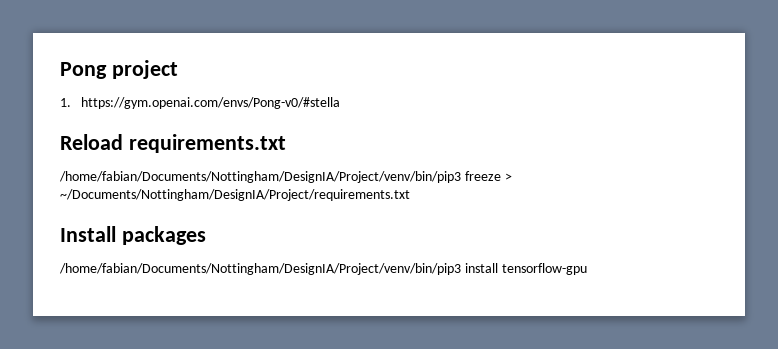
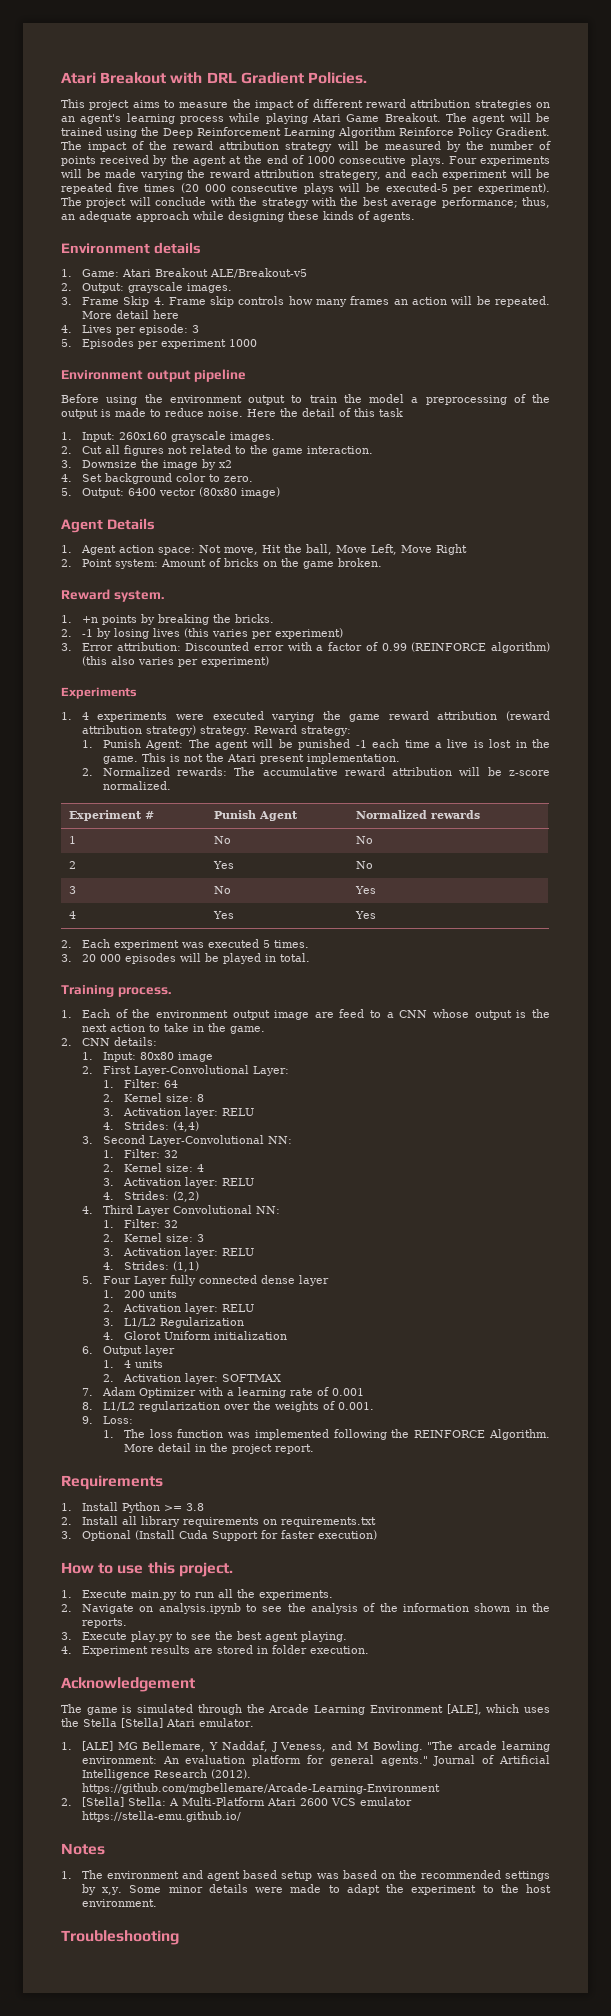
[60,60,178,79] [60,97,340,109] [60,134,286,153] [59,171,512,183] [60,189,410,201] [60,226,206,245] [59,263,587,275] Pong project // 1. https://gym.openai.com/envs/Pong-v0/#stella // Reload requirements.txt // /home/fabian/Documents/Nottingham/DesignIA/Project/venv/bin/pip3 freeze > ~/Documents/Nottingham/DesignIA/Project/requirements.txt // Install packages // /home/fabian/Documents/Nottingham/DesignIA/Project/venv/bin/pip3 install tensorflow-gpu -> [61,72,367,84] [61,99,550,110] [61,113,550,124] [61,127,550,138] [61,141,552,152] [61,155,550,166] [61,169,550,180] [61,183,550,194] [61,197,550,208] [61,211,415,222] [61,242,201,254] [61,268,307,278] [61,282,232,293] [61,296,551,307] [81,310,179,319] [61,324,199,335] [61,338,257,349] [61,369,247,382] [61,394,550,405] [61,408,403,419] [61,431,275,442] [61,445,373,456] [61,459,232,470] [61,473,253,484] [61,487,280,498] [61,518,155,533] [61,544,467,555] [61,558,382,569] [61,589,164,602] [61,614,274,625] [61,628,343,639] [61,642,550,653] [81,656,269,667] [61,687,137,699] [61,711,550,722] [81,725,351,736] [81,739,550,750] [102,753,400,764] [81,767,550,776] [102,781,171,790] [68,810,154,821] [213,810,298,821] [355,810,480,819] [68,836,76,844] [213,836,231,844] [355,836,373,844] [68,861,76,869] [212,861,234,869] [355,861,373,869] [68,886,76,894] [213,886,231,894] [354,886,376,894] [68,911,76,919] [212,911,234,919] [354,911,376,919] [61,939,309,950] [61,953,310,964] [61,985,171,997] [61,1009,551,1020] [81,1023,265,1034] [61,1037,157,1046] [81,1052,213,1062] [81,1065,289,1076] [102,1079,178,1088] [102,1093,204,1102] [102,1107,254,1118] [102,1121,199,1132] [81,1135,292,1146] [102,1149,178,1158] [102,1163,204,1172] [102,1177,254,1188] [102,1191,199,1202] [81,1205,280,1216] [102,1219,178,1228] [102,1233,204,1242] [102,1247,254,1258] [102,1261,199,1272] [81,1275,329,1286] [102,1290,177,1298] [102,1303,254,1314] [102,1317,244,1328] [102,1331,287,1340] [81,1345,175,1356] [102,1360,163,1368] [102,1373,281,1384] [81,1387,364,1398] [81,1401,374,1412] [81,1416,133,1424] [102,1429,550,1440] [123,1443,314,1454] [61,1475,163,1490] [61,1502,204,1513] [61,1516,376,1527] [61,1530,377,1541] [61,1562,233,1577] [61,1589,333,1600] [61,1603,551,1614] [81,1618,127,1628] [61,1631,347,1642] [61,1645,369,1656] [61,1677,195,1692] [61,1704,550,1715] [61,1718,254,1728] [61,1741,550,1752] [81,1755,550,1766] [81,1769,251,1780] [81,1783,440,1794] [61,1797,412,1807] [81,1811,241,1822] [61,1843,105,1855] [61,1870,550,1881] [81,1884,551,1895] [81,1899,157,1907] [61,1930,179,1945] Atari Breakout with DRL Gradient Policies. // This project aims to measure the impact of different reward attribution strategies on an agent's learning process while playing Atari Game Breakout. The agent will be trained using the Deep Reinforcement Learning Algorithm Reinforce Policy Gradient. The impact of the reward attribution strategy will be measured by the number of points received by the agent at the end of 1000 consecutive plays. Four experiments will be made varying the reward attribution strategery, and each experiment will be repeated five times (20 000 consecutive plays will be executed-5 per experiment). The project will conclude with the strategy with the best average performance; thus, an adequate approach while designing these kinds of agents. // Environment details // 1. Game: Atari Breakout ALE/Breakout-v5 // 2. Output: grayscale images. // 3. Frame Skip 4. Frame skip controls how many frames an action will be repeated. More detail here // 4. Lives per episode: 3 // 5. Episodes per experiment 1000 // Environment output pipeline // Before using the environment output to train the model a preprocessing of the output is made to reduce noise. Here the detail of this task // 1. Input: 260x160 grayscale images. // 2. Cut all figures not related to the game interaction. // 3. Downsize the image by x2 // 4. Set background color to zero. // 5. Output: 6400 vector (80x80 image) // Agent Details // 1. Agent action space: Not move, Hit the ball, Move Left, Move Right // 2. Point system: Amount of bricks on the game broken. // Reward system. // 1. +n points by breaking the bricks. // 2. -1 by losing lives (this varies per experiment) // 3. Error attribution: Discounted error with a factor of 0.99 (REINFORCE algorithm) (this also varies per experiment) // Experiments // 1. 4 experiments were executed varying the game reward attribution (reward attribution strategy) strategy. Reward strategy: // 1. Punish Agent: The agent will be punished -1 each time a live is lost in the game. This is not the Atari present implementation. // 2. Normalized rewards: The accumulative reward attribution will be z-score normalized. // Experiment # | Punish Agent | Normalized rewards // 1 | No | No // 2 | Yes | No // 3 | No | Yes // 4 | Yes | Yes // 2. Each experiment was executed 5 times. // 3. 20 000 episodes will be played in total. // Training process. // 1. Each of the environment output image are feed to a CNN whose output is the next action to take in the game. // 2. CNN details: // 1. Input: 80x80 image // 2. First Layer-Convolutional Layer: // 1. Filter: 64 // 2. Kernel size: 8 // 3. Activation layer: RELU // 4. Strides: (4,4) // 3. Second Layer-Convolutional NN: // 1. Filter: 32 // 2. Kernel size: 4 // 3. Activation layer: RELU // 4. Strides: (2,2) // 4. Third Layer Convolutional NN: // 1. Filter: 32 // 2. Kernel size: 3 // 3. Activation layer: RELU // 4. Strides: (1,1) // 5. Four Layer fully connected dense layer // 1. 200 units // 2. Activation layer: RELU // 3. L1/L2 Regularization // 4. Glorot Uniform initialization // 6. Output layer // 1. 4 units // 2. Activation layer: SOFTMAX // 7. Adam Optimizer with a learning rate of 0.001 // 8. L1/L2 regularization over the weights of 0.001. // 9. Loss: // 1. The loss function was implemented following the REINFORCE Algorithm. More detail in the project report. // Requirements // 1. Install Python >= 3.8 // 2. Install all library requirements on requirements.txt // 3. Optional (Install Cuda Support for faster execution) // How to use this project. // 1. Execute main.py to run all the experiments. // 2. Navigate on analysis.ipynb to see the analysis of the information shown in the reports. // 3. Execute play.py to see the best agent playing. // 4. Experiment results are stored in folder execution. // Acknowledgement // The game is simulated through the Arcade Learning Environment [ALE], which uses the Stella [Stella] Atari emulator. // 1. [ALE] MG Bellemare, Y Naddaf, J Veness, and M Bowling. "The arcade learning environment: An evaluation platform for general agents." Journal of Artificial Intelligence Research (2012). https://github.com/mgbellemare/Arcade-Learning-Environment // 2. [Stella] Stella: A Multi-Platform Atari 2600 VCS emulator https://stella-emu.github.io/ // Notes // 1. The environment and agent based setup was based on the recommended settings by x,y. Some minor details were made to adapt the experiment to the host environment. // Troubleshooting

